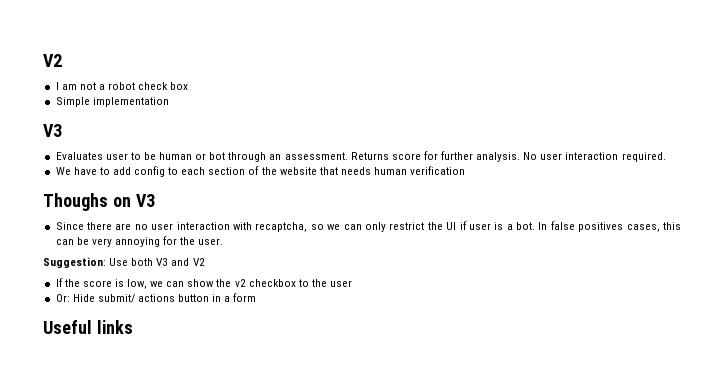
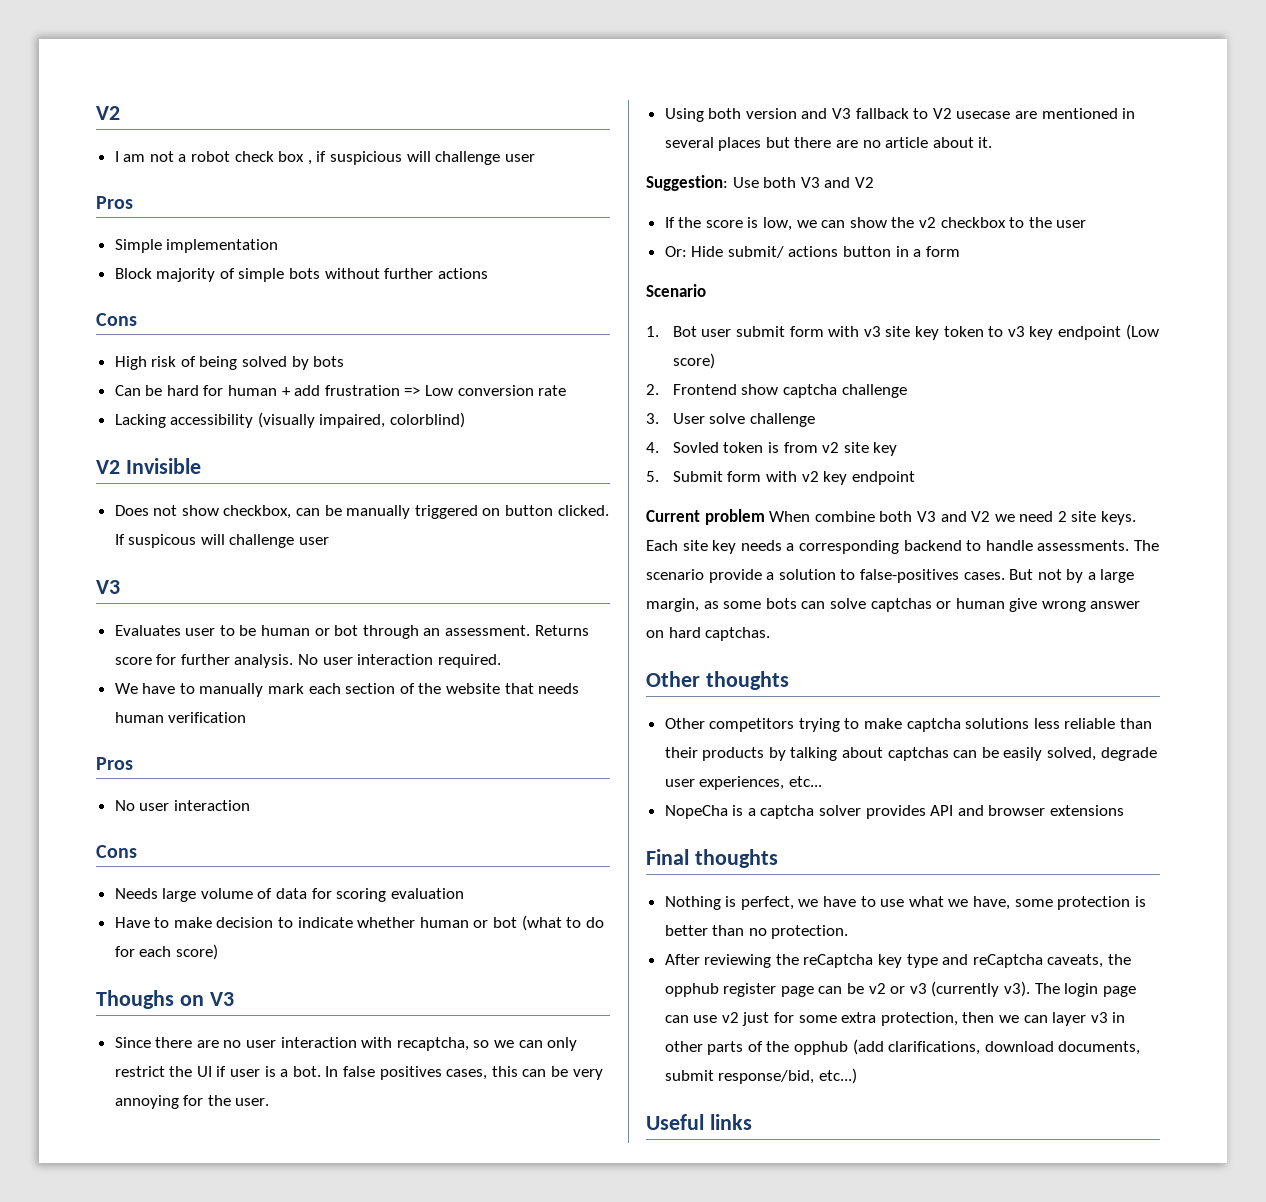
[55,97,169,107] // Simple implementation -> [307,151,535,165] [96,196,133,209] [114,239,279,253] [114,268,488,282] [96,313,137,326] [114,356,345,370] [114,385,567,396] [114,412,466,428] [96,458,201,474] [114,505,609,519] [114,534,330,548] , if suspicious will challenge user // Pros // Simple implementation // Block majority of simple bots without further actions // Cons // High risk of being solved by bots // Can be hard for human + add frustration => Low conversion rate // Lacking accessibility (visually impaired, colorblind) // V2 Invisible // Does not show checkbox, can be manually triggered on button clicked. If suspicous will challenge user
[112,166,179,177] add config to -> [199,683,305,697] manually mark
(466, 170) none -> [96,757,133,770] [114,800,250,811] [96,845,137,858] [114,888,464,902] [114,915,604,931] [114,944,218,960] // Pros // No user interaction // Cons // Needs large volume of data for scoring evaluation // Have to make decision to indicate whether human or bot (what to do for each score)
(224, 241) none -> [664,108,1136,122] [664,137,993,151] // Using both version and V3 fallback to V2 usecase are mentioned in several places but there are no article about it.
(257, 297) none -> [646,284,706,297] [646,324,1159,340] [672,353,715,369] [646,384,907,398] [646,413,816,427] [646,442,898,456] [646,471,915,485] [646,509,1137,525] [646,540,1159,554] [646,569,1135,583] [646,598,1141,612] [646,627,771,641] [646,671,789,690] [664,718,1153,732] [664,747,1157,761] [664,776,822,790] [664,805,1125,819] [646,849,778,868] [664,896,1146,910] [664,925,849,939] [664,954,1132,968] [664,981,1136,997] [664,1012,1126,1026] [664,1039,1141,1055] [664,1068,857,1084] // Scenario // 1. Bot user submit form with v3 site key token to v3 key endpoint (Low score) // 2. Frontend show captcha challenge // 3. User solve challenge // 4. Sovled token is from v2 site key // 5. Submit form with v2 key endpoint // Current problem When combine both V3 and V2 we need 2 site keys. Each site key needs a corresponding backend to handle assessments. The scenario provide a solution to false-positives cases. But not by a large margin, as some bots can solve captchas or human give wrong answer on hard captchas. // Other thoughts // Other competitors trying to make captcha solutions less reliable than their products by talking about captchas can be easily solved, degrade user experiences, etc... // NopeCha is a captcha solver provides API and browser extensions // Final thoughts // Nothing is perfect, we have to use what we have, some protection is better than no protection. // After reviewing the reCaptcha key type and reCaptcha caveats, the opphub register page can be v2 or v3 (currently v3). The login page can use v2 just for some extra protection, then we can layer v3 in other parts of the opphub (add clarifications, download documents, submit response/bid, etc...)

